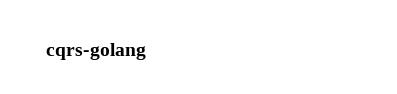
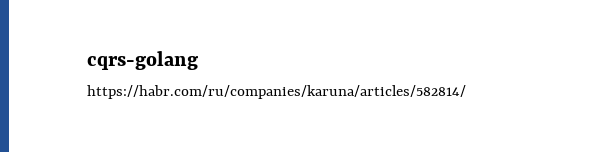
(146, 51) none -> [87,85,466,99] // https://habr.com/ru/companies/karuna/articles/582814/

